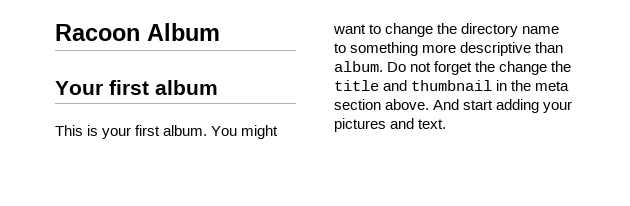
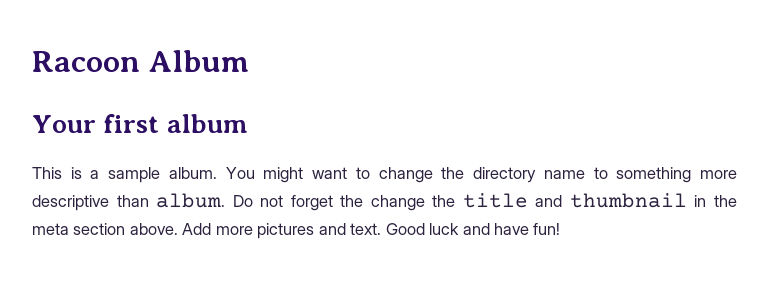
[102,125,161,139] your first -> [90,167,161,183] a sample
[433,99,573,113] [334,118,447,132] And start adding your pictures and text. -> [182,223,561,239] Add more pictures and text. Good luck and have fun!

